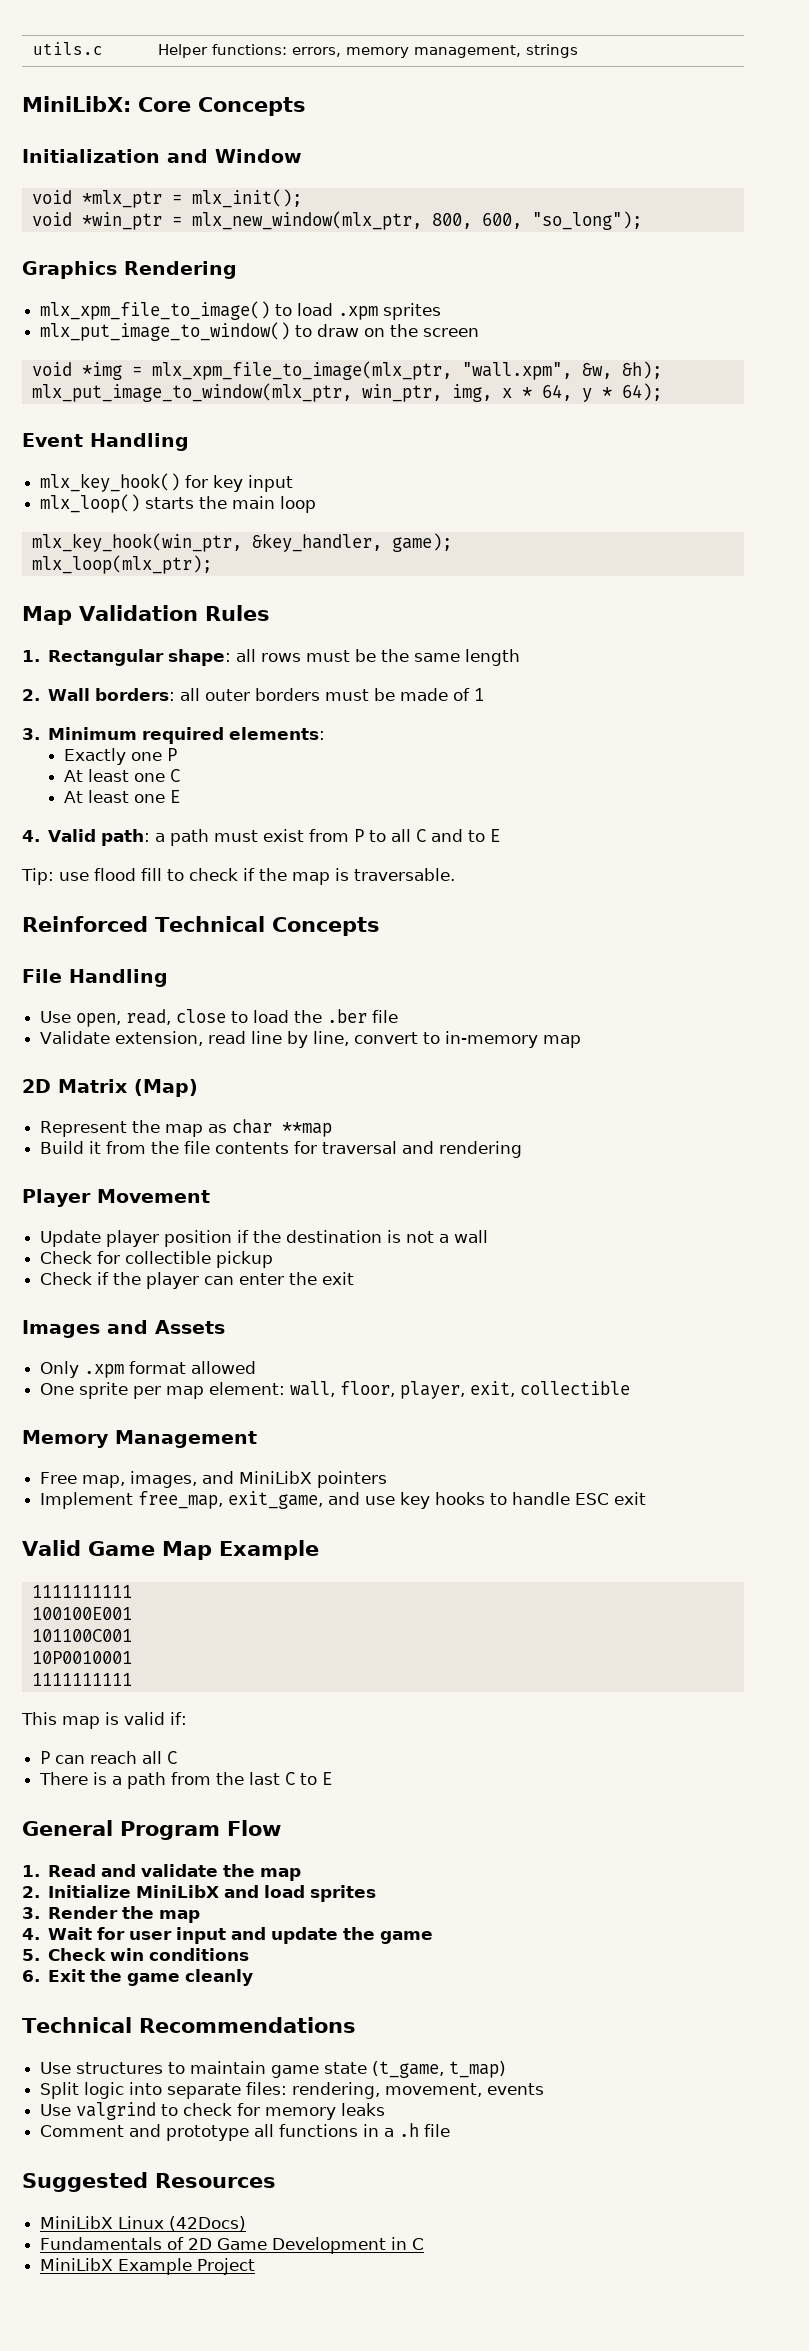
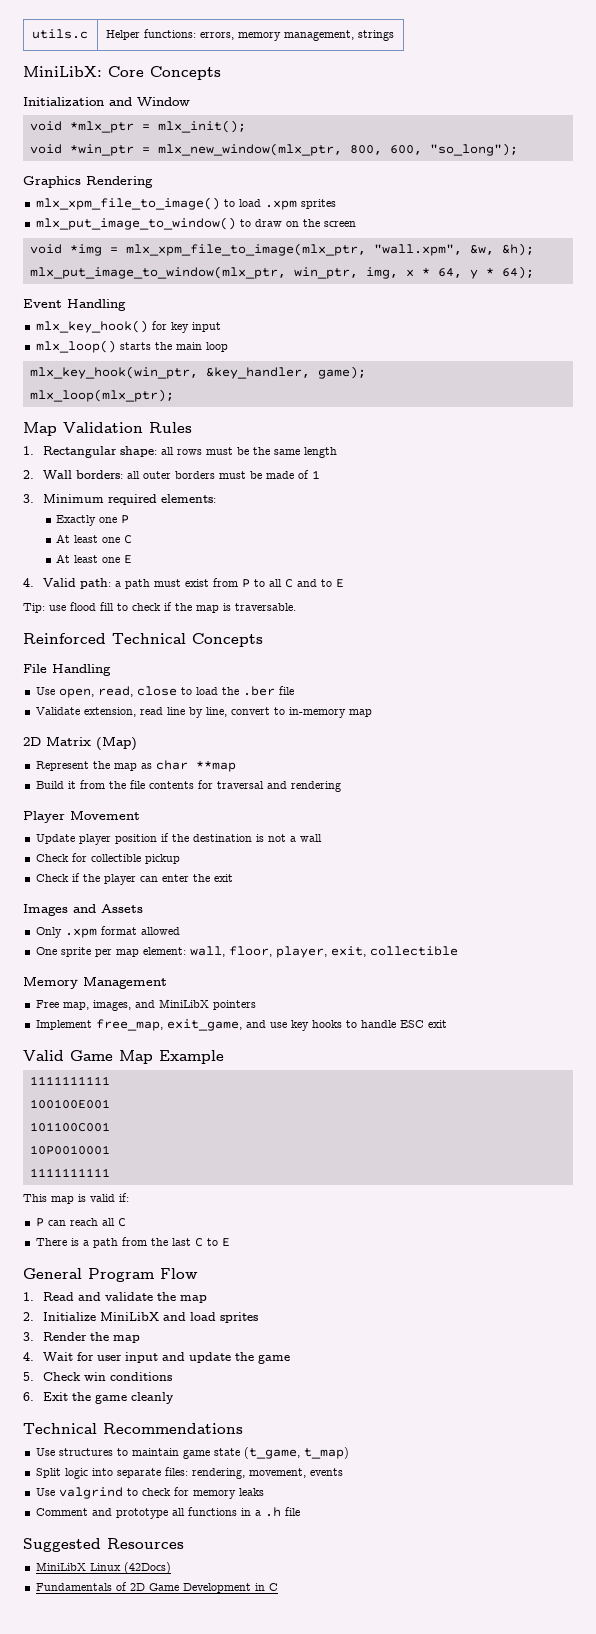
[40,2258,256,2275] // MiniLibX Example Project -> (278, 1587) none

